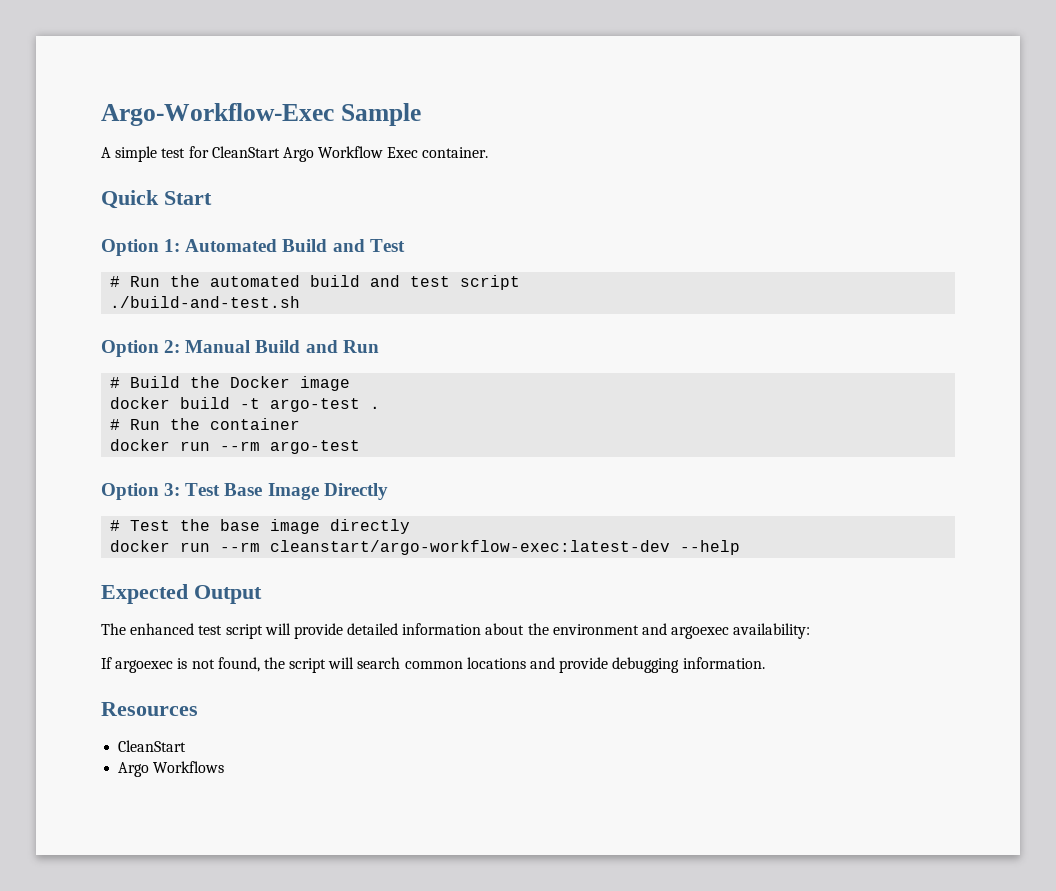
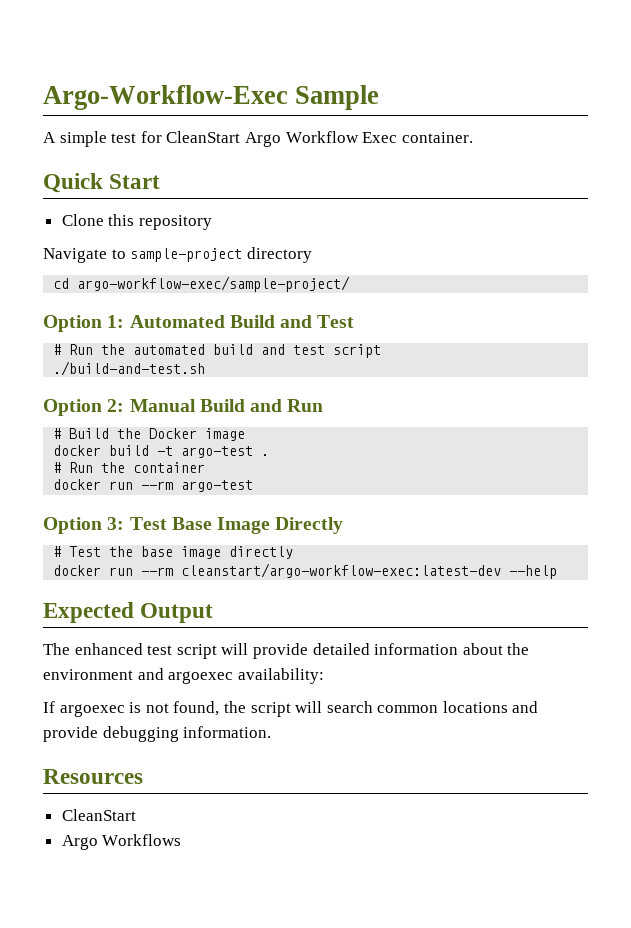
(212, 198) none -> [61,214,212,230] [43,247,312,263] [53,276,351,292] // Clone this repository // Navigate to sample-project directory // cd argo-workflow-exec/sample-project/

